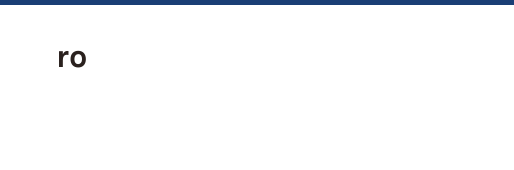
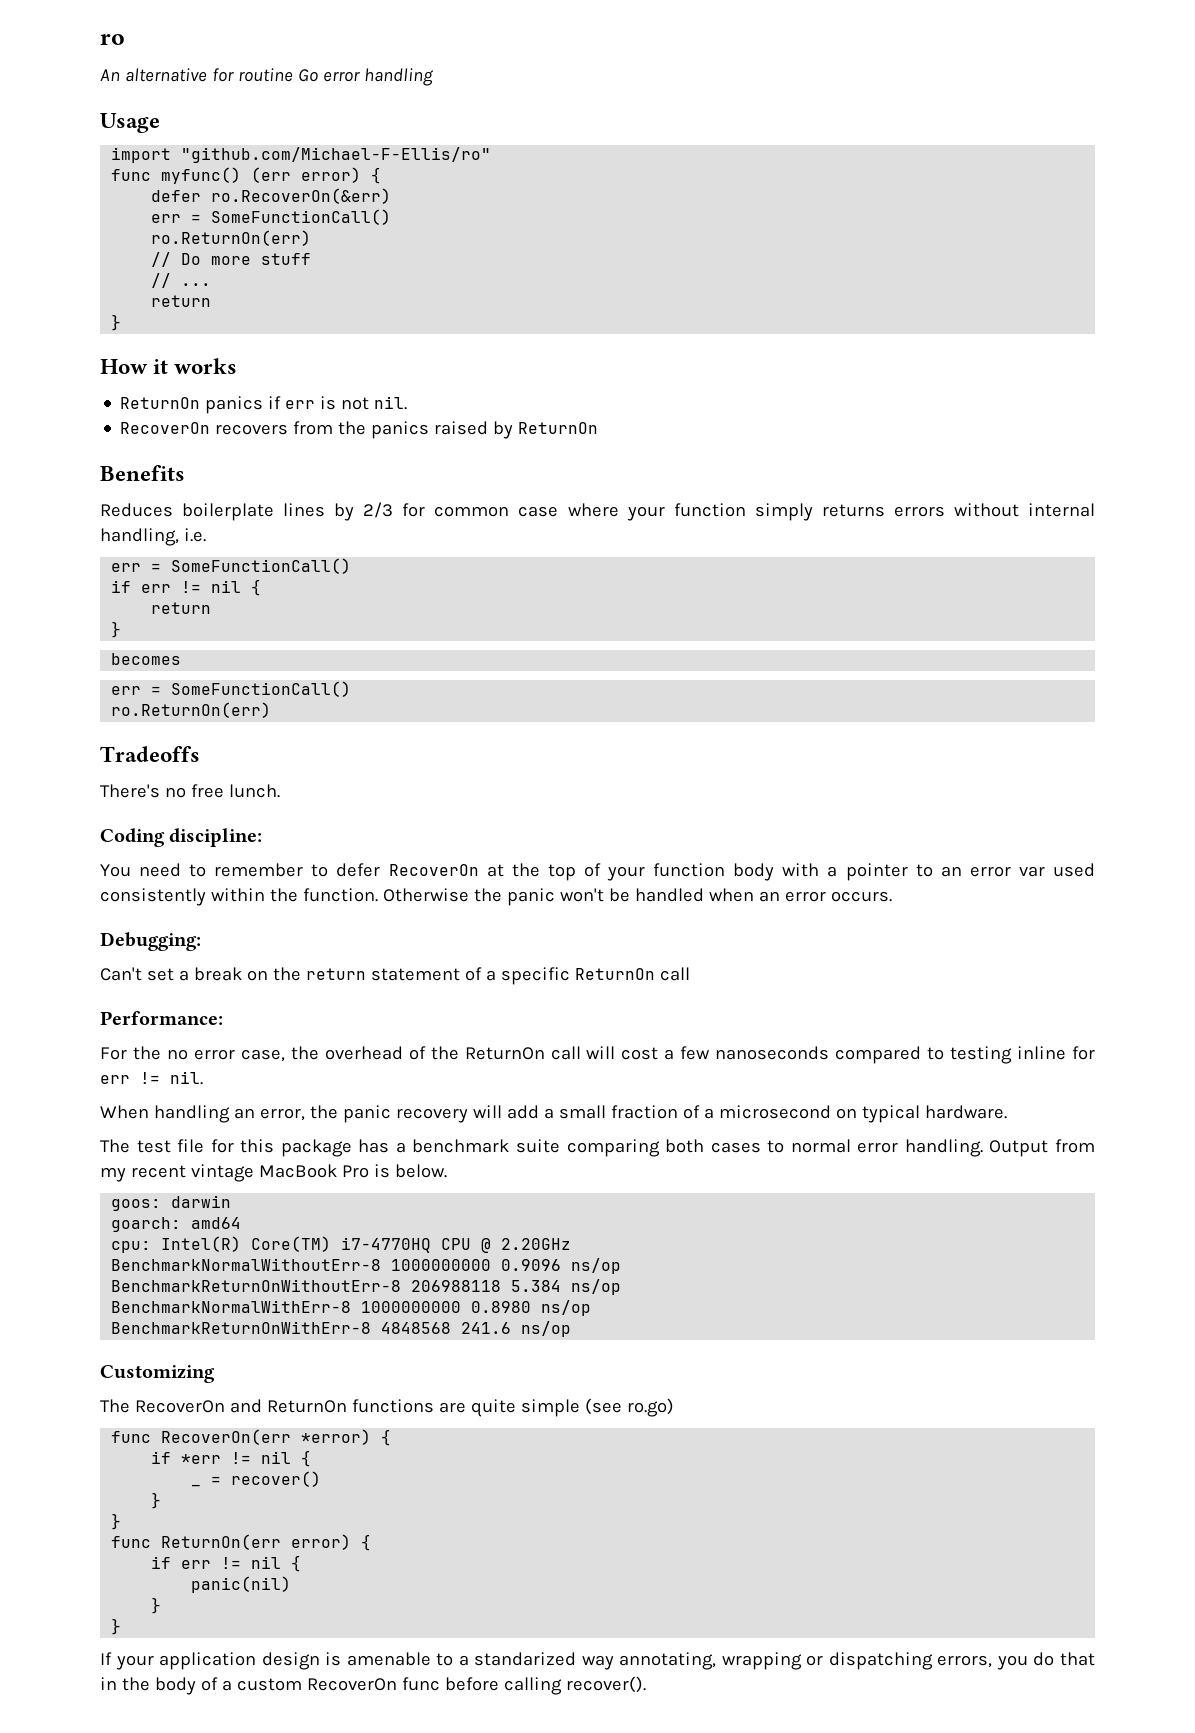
(87, 59) none -> [100,68,433,86] [100,113,160,133] [111,147,492,163] [111,167,382,184] [151,188,392,204] [151,209,392,225] [151,230,312,246] [151,252,312,267] [151,273,212,288] [151,295,212,307] [111,314,122,331] [100,358,238,374] [120,396,408,414] [120,421,599,439] [100,465,185,481] [100,502,1096,521] [100,528,206,546] [111,558,352,574] [111,579,262,596] [151,602,212,614] [111,621,122,638] [111,653,182,665] [111,681,352,697] [111,702,272,718] [100,746,200,762] [100,784,280,798] [100,828,263,847] [100,863,1095,881] [100,888,892,906] [100,932,201,951] [100,967,690,985] [100,1011,223,1025] [100,1046,1096,1064] [100,1071,203,1085] [100,1105,1007,1123] [100,1139,1095,1157] [100,1164,447,1182] [111,1195,232,1211] [111,1217,242,1232] [111,1236,572,1253] [111,1258,622,1274] [111,1279,622,1295] [111,1300,592,1316] [111,1321,572,1337] [100,1365,215,1383] [100,1398,674,1417] [111,1429,392,1446] [151,1450,312,1467] [191,1471,322,1487] [151,1492,162,1509] [111,1513,122,1530] [111,1534,372,1551] [151,1555,302,1572] [191,1576,292,1593] [151,1597,162,1614] [111,1618,122,1635] [100,1652,1095,1670] [100,1676,646,1695] // An alternative for routine Go error handling // Usage // import "github.com/Michael-F-Ellis/ro" // func myfunc() (err error) { // defer ro.RecoverOn(&err) // err = SomeFunctionCall() // ro.ReturnOn(err) // // Do more stuff // // ... // return // } // How it works // ReturnOn panics if err is not nil. // RecoverOn recovers from the panics raised by ReturnOn // Benefits // Reduces boilerplate lines by 2/3 for common case where your function simply returns errors without internal handling, i.e. // err = SomeFunctionCall() // if err != nil { // return // } // becomes // err = SomeFunctionCall() // ro.ReturnOn(err) // Tradeoffs // There's no free lunch. // Coding discipline: // You need to remember to defer RecoverOn at the top of your function body with a pointer to an error var used consistently within the function. Otherwise the panic won't be handled when an error occurs. // Debugging: // Can't set a break on the return statement of a specific ReturnOn call // Performance: // For the no error case, the overhead of the ReturnOn call will cost a few nanoseconds compared to testing inline for err != nil. // When handling an error, the panic recovery will add a small fraction of a microsecond on typical hardware. // The test file for this package has a benchmark suite comparing both cases to normal error handling. Output from my recent vintage MacBook Pro is below. // goos: darwin // goarch: amd64 // cpu: Intel(R) Core(TM) i7-4770HQ CPU @ 2.20GHz // BenchmarkNormalWithoutErr-8 1000000000 0.9096 ns/op // BenchmarkReturnOnWithoutErr-8 206988118 5.384 ns/op // BenchmarkNormalWithErr-8 1000000000 0.8980 ns/op // BenchmarkReturnOnWithErr-8 4848568 241.6 ns/op // Customizing // The RecoverOn and ReturnOn functions are quite simple (see ro.go) // func RecoverOn(err *error) { // if *err != nil { // _ = recover() // } // } // func ReturnOn(err error) { // if err != nil { // panic(nil) // } // } // If your application design is amenable to a standarized way annotating, wrapping or dispatching errors, you do that in the body of a custom RecoverOn func before calling recover().

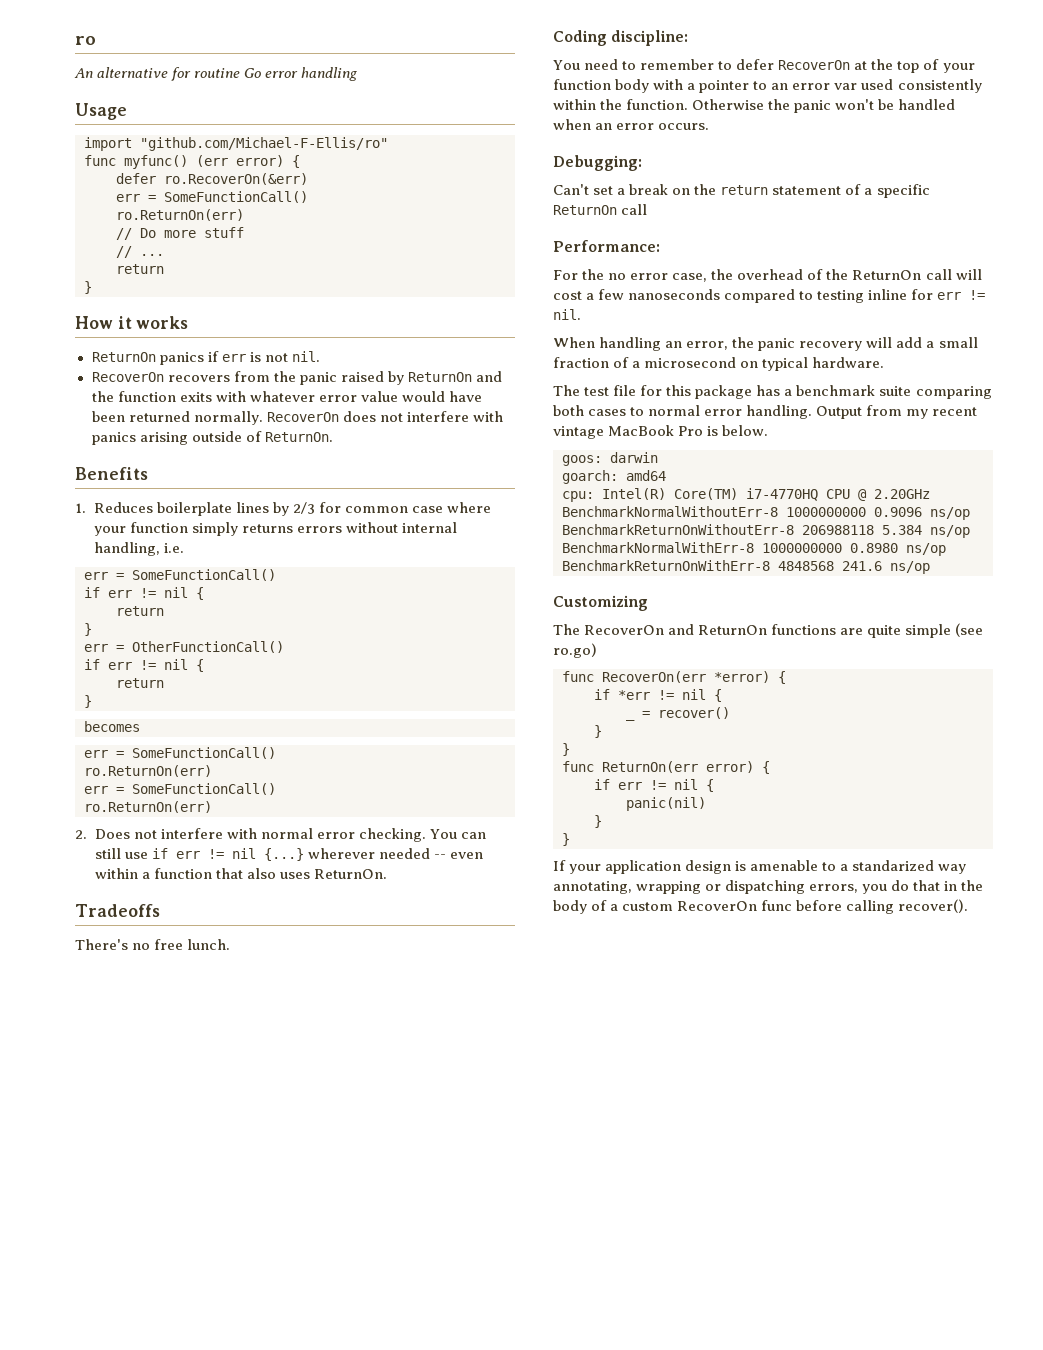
[371,421,430,439] panics -> [299,372,337,385] panic
(599, 428) none -> [475,371,502,382] [91,391,482,402] [91,411,503,425] [91,431,333,445] and the function exits with whatever error value would have been returned normally. RecoverOn does not interfere with panics arising outside of ReturnOn.
(185, 473) none -> [75,503,86,513] 1.
(122, 629) none -> [84,641,284,653] [84,659,204,672] [116,678,164,688] [84,695,92,708] // err = OtherFunctionCall() // if err != nil { // return // }
(272, 710) none -> [84,783,276,795] [84,801,212,813] [75,828,486,842] [94,848,483,861] [94,868,387,879] // err = SomeFunctionCall() // ro.ReturnOn(err) // 2. Does not interfere with normal error checking. You can still use if err != nil {...} wherever needed -- even within a function that also uses ReturnOn.

